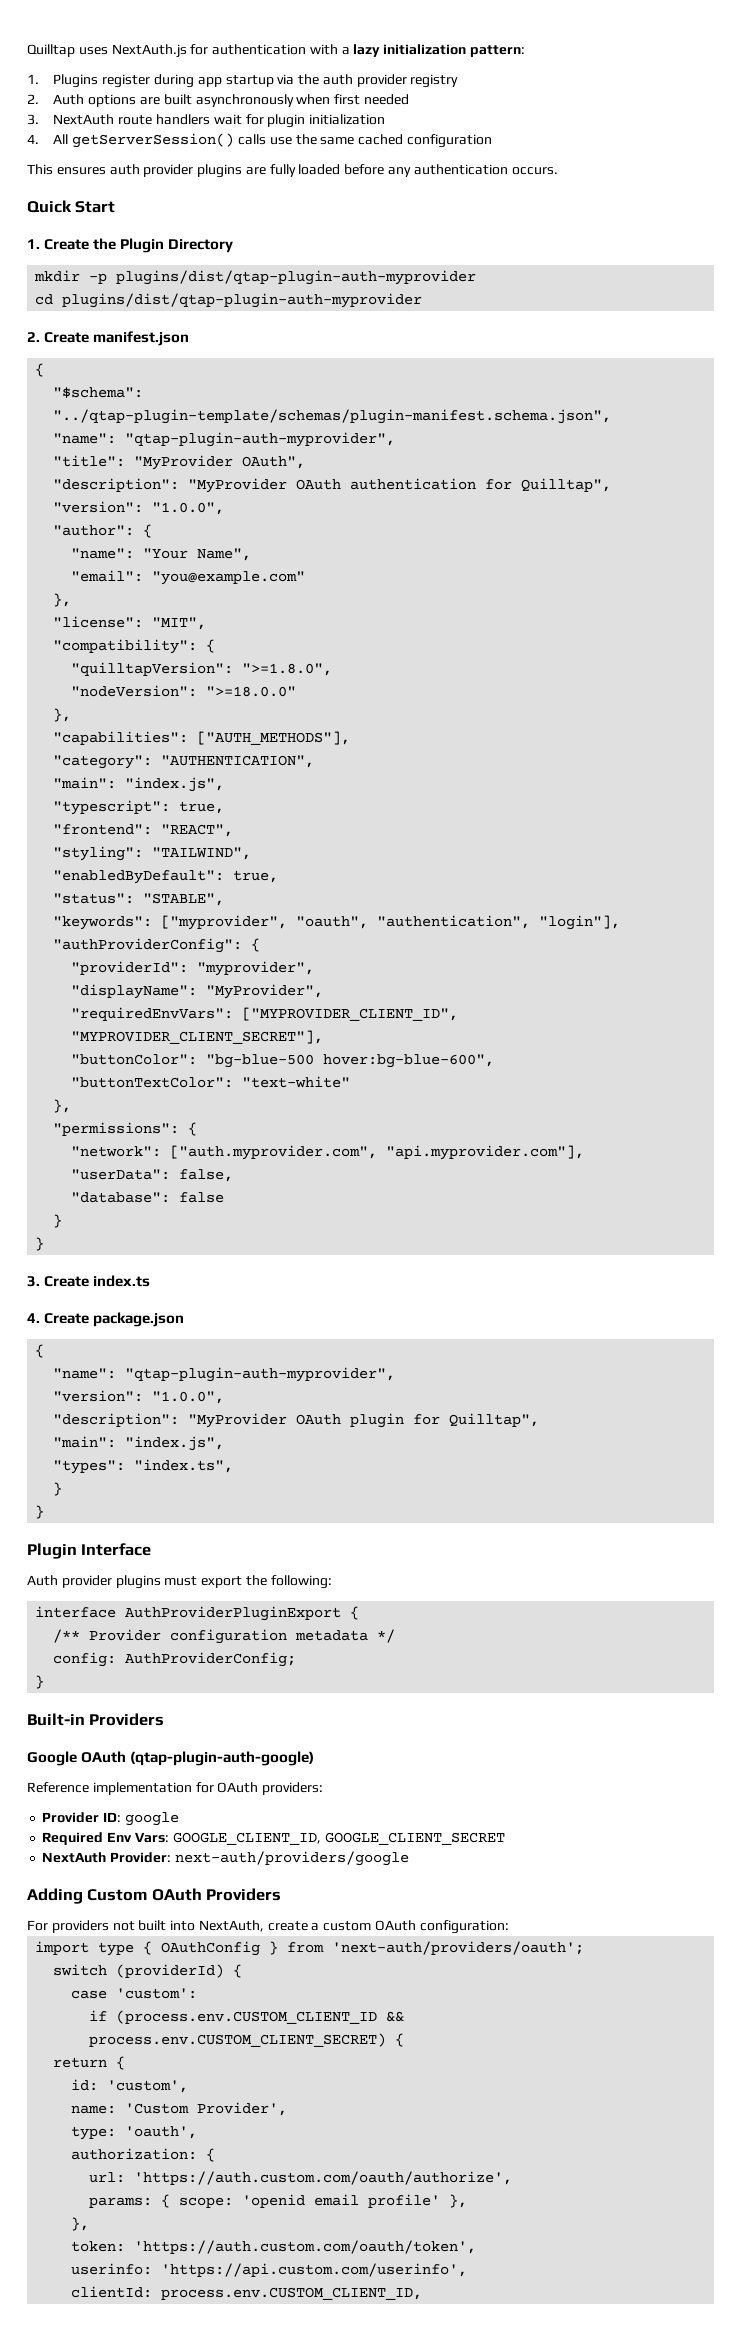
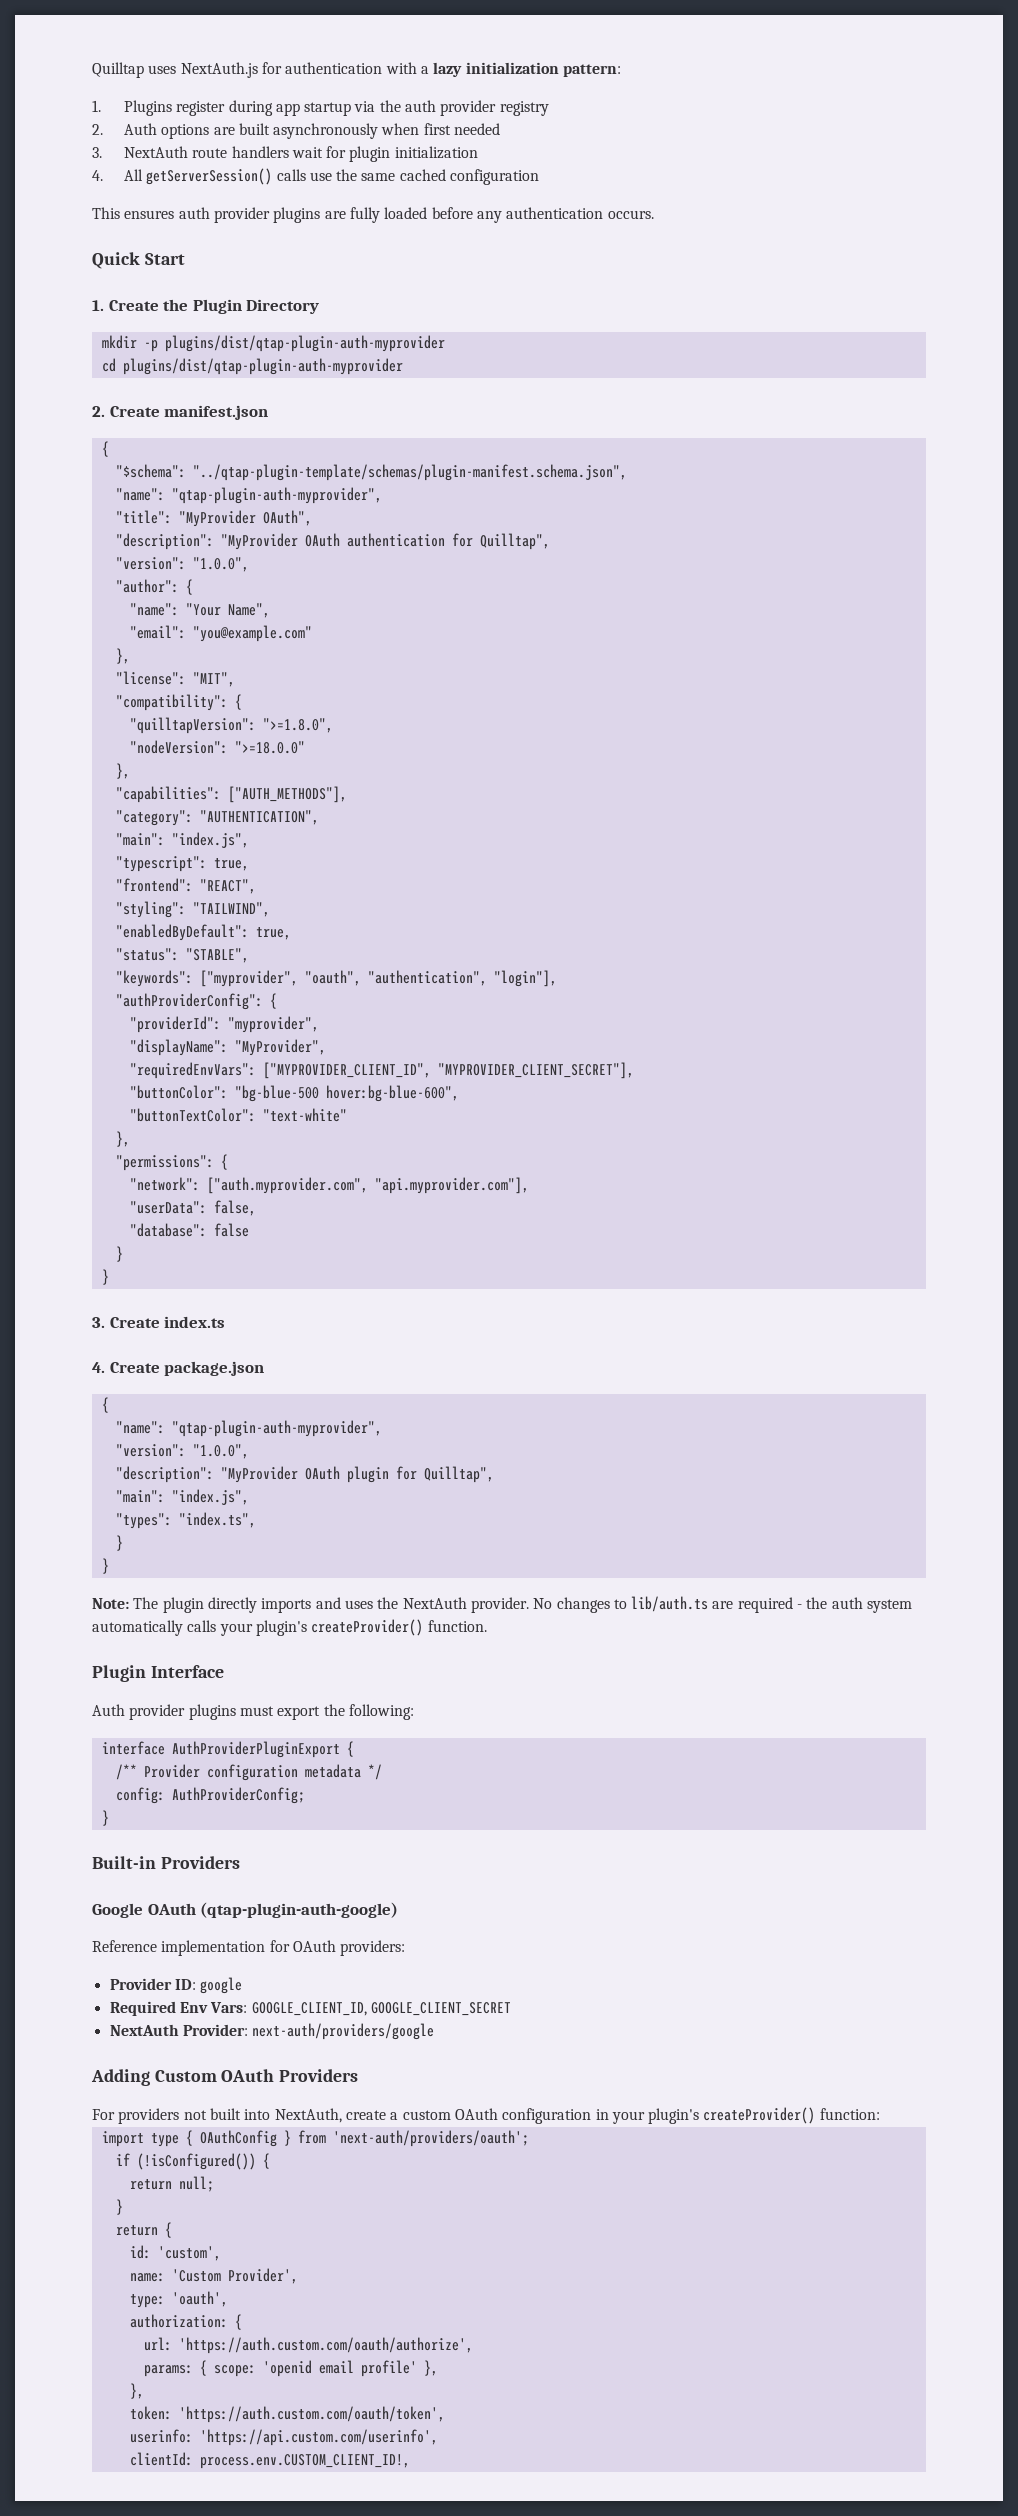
(45, 1512) none -> [92,1596,913,1613] [92,1619,487,1636] // Note: The plugin directly imports and uses the NextAuth provider. No changes to lib/auth.ts are required - the auth system automatically calls your plugin's createProvider() function.
[419,1920,509,1934] configuration: -> [502,2107,880,2124] configuration in your plugin's createProvider() function:
[53,1964,243,1978] [71,1988,198,1999] [89,2010,405,2024] [89,2033,405,2047] switch (providerId) { // case 'custom': // if (process.env.CUSTOM_CLIENT_ID && process.env.CUSTOM_CLIENT_SECRET) { -> [115,2153,270,2170] [129,2176,214,2192] [115,2199,123,2215] if (!isConfigured()) { // return null; // }
[161,2287,423,2300] process.env.CUSTOM_CLIENT_ID, -> [199,2454,410,2469] process.env.CUSTOM_CLIENT_ID!,

